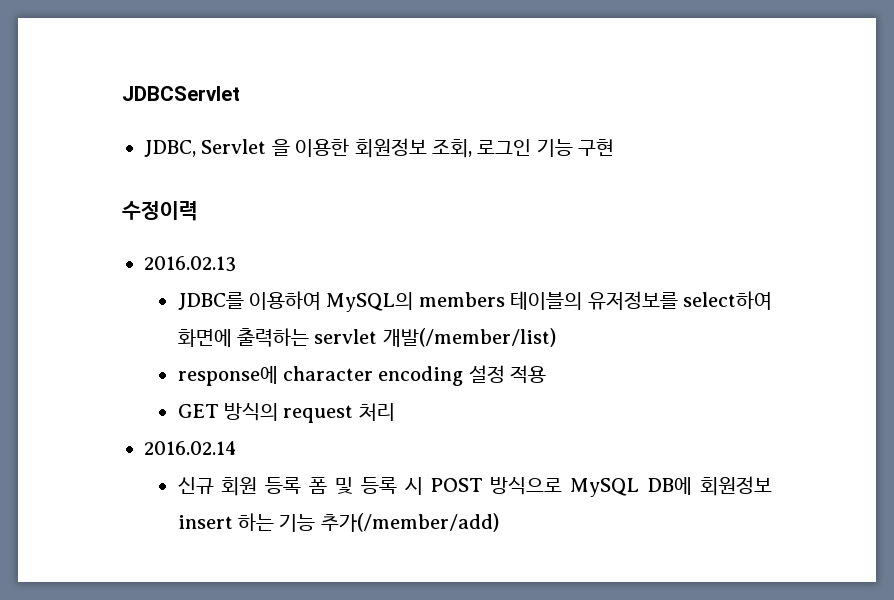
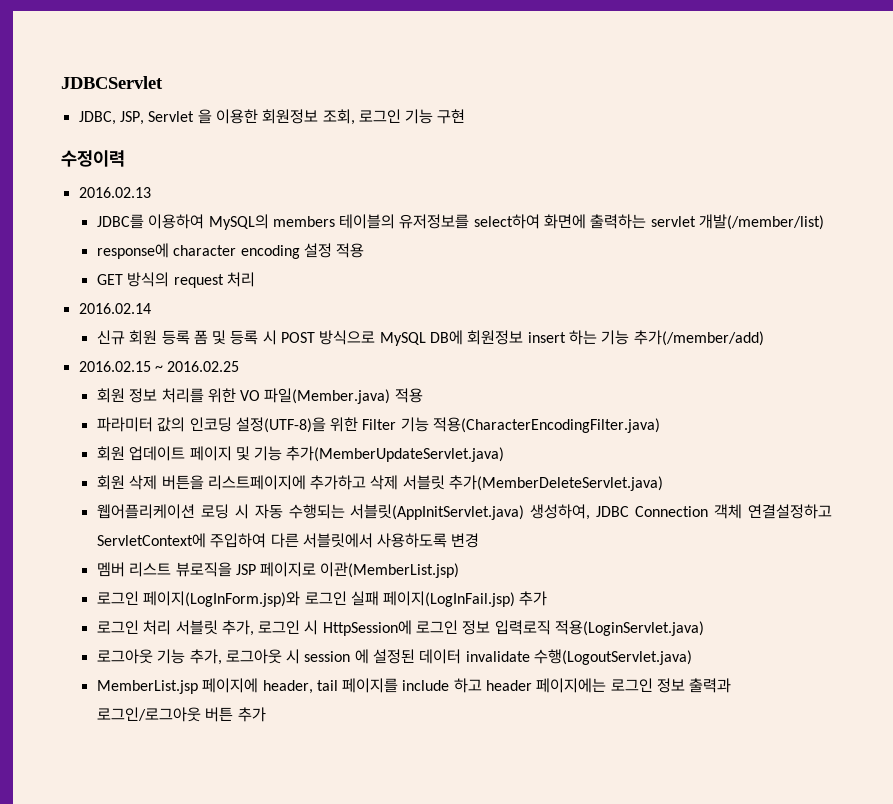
(196, 148) none -> [119,111,144,125] JSP,
(499, 522) none -> [78,361,240,372] [96,388,423,404] [96,417,661,433] [96,446,505,462] [96,475,664,491] [96,504,833,520] [96,533,480,548] [96,562,460,578] [96,591,548,607] [96,620,705,636] [96,649,693,665] [96,678,732,694] [96,707,266,722] // 2016.02.15 ~ 2016.02.25 // 회원 정보 처리를 위한 VO 파일(Member.java) 적용 // 파라미터 값의 인코딩 설정(UTF-8)을 위한 Filter 기능 적용(CharacterEncodingFilter.java) // 회원 업데이트 페이지 및 기능 추가(MemberUpdateServlet.java) // 회원 삭제 버튼을 리스트페이지에 추가하고 삭제 서블릿 추가(MemberDeleteServlet.java) // 웹어플리케이션 로딩 시 자동 수행되는 서블릿(AppInitServlet.java) 생성하여, JDBC Connection 객체 연결설정하고 ServletContext에 주입하여 다른 서블릿에서 사용하도록 변경 // 멤버 리스트 뷰로직을 JSP 페이지로 이관(MemberList.jsp) // 로그인 페이지(LogInForm.jsp)와 로그인 실패 페이지(LogInFail.jsp) 추가 // 로그인 처리 서블릿 추가, 로그인 시 HttpSession에 로그인 정보 입력로직 적용(LoginServlet.java) // 로그아웃 기능 추가, 로그아웃 시 session 에 설정된 데이터 invalidate 수행(LogoutServlet.java) // MemberList.jsp 페이지에 header, tail 페이지를 include 하고 header 페이지에는 로그인 정보 출력과 로그인/로그아웃 버튼 추가

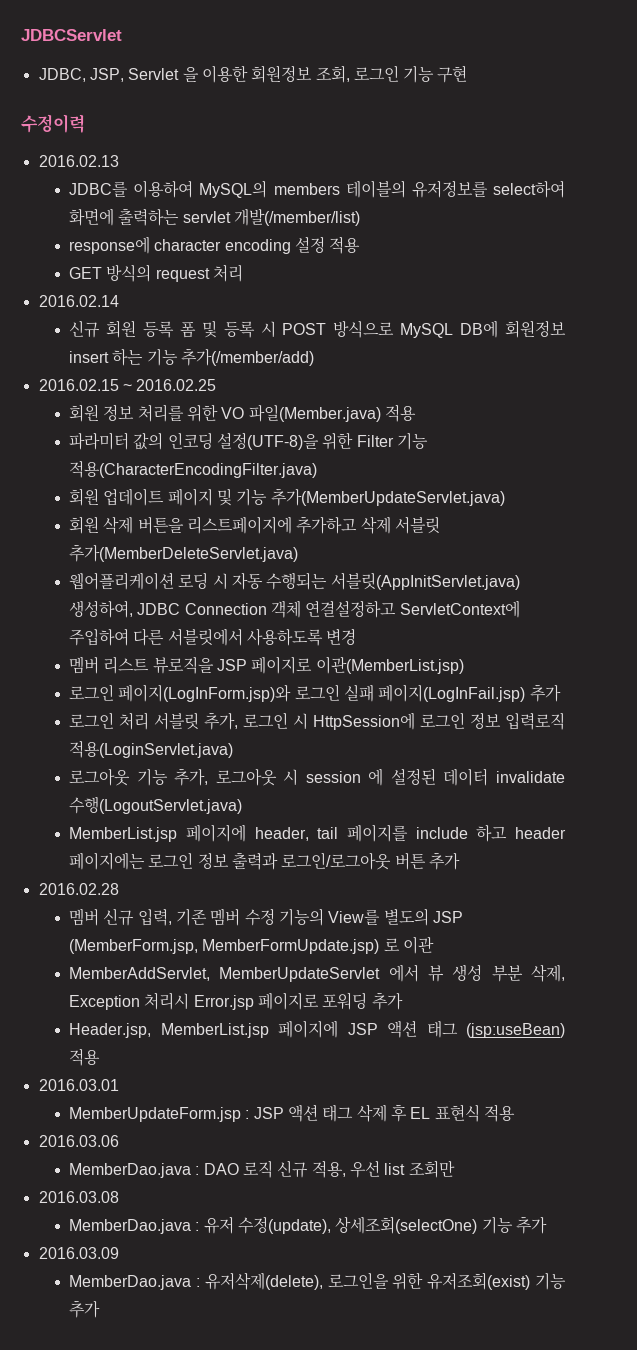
(266, 714) none -> [38,883,119,895] [69,908,464,926] [69,936,435,954] [69,964,565,982] [69,992,403,1010] [69,1020,565,1038] [69,1048,101,1066] [38,1079,119,1091] [69,1104,516,1122] [38,1135,119,1147] [69,1160,455,1178] [38,1191,119,1203] [69,1216,548,1234] [38,1247,119,1259] [69,1272,567,1290] [69,1300,101,1318] // 2016.02.28 // 멤버 신규 입력, 기존 멤버 수정 기능의 View를 별도의 JSP (MemberForm.jsp, MemberFormUpdate.jsp) 로 이관 // MemberAddServlet, MemberUpdateServlet 에서 뷰 생성 부분 삭제, Exception 처리시 Error.jsp 페이지로 포워딩 추가 // Header.jsp, MemberList.jsp 페이지에 JSP 액션 태그 (jsp:useBean) 적용 // 2016.03.01 // MemberUpdateForm.jsp : JSP 액션 태그 삭제 후 EL 표현식 적용 // 2016.03.06 // MemberDao.java : DAO 로직 신규 적용, 우선 list 조회만 // 2016.03.08 // MemberDao.java : 유저 수정(update), 상세조회(selectOne) 기능 추가 // 2016.03.09 // MemberDao.java : 유저삭제(delete), 로그인을 위한 유저조회(exist) 기능 추가

